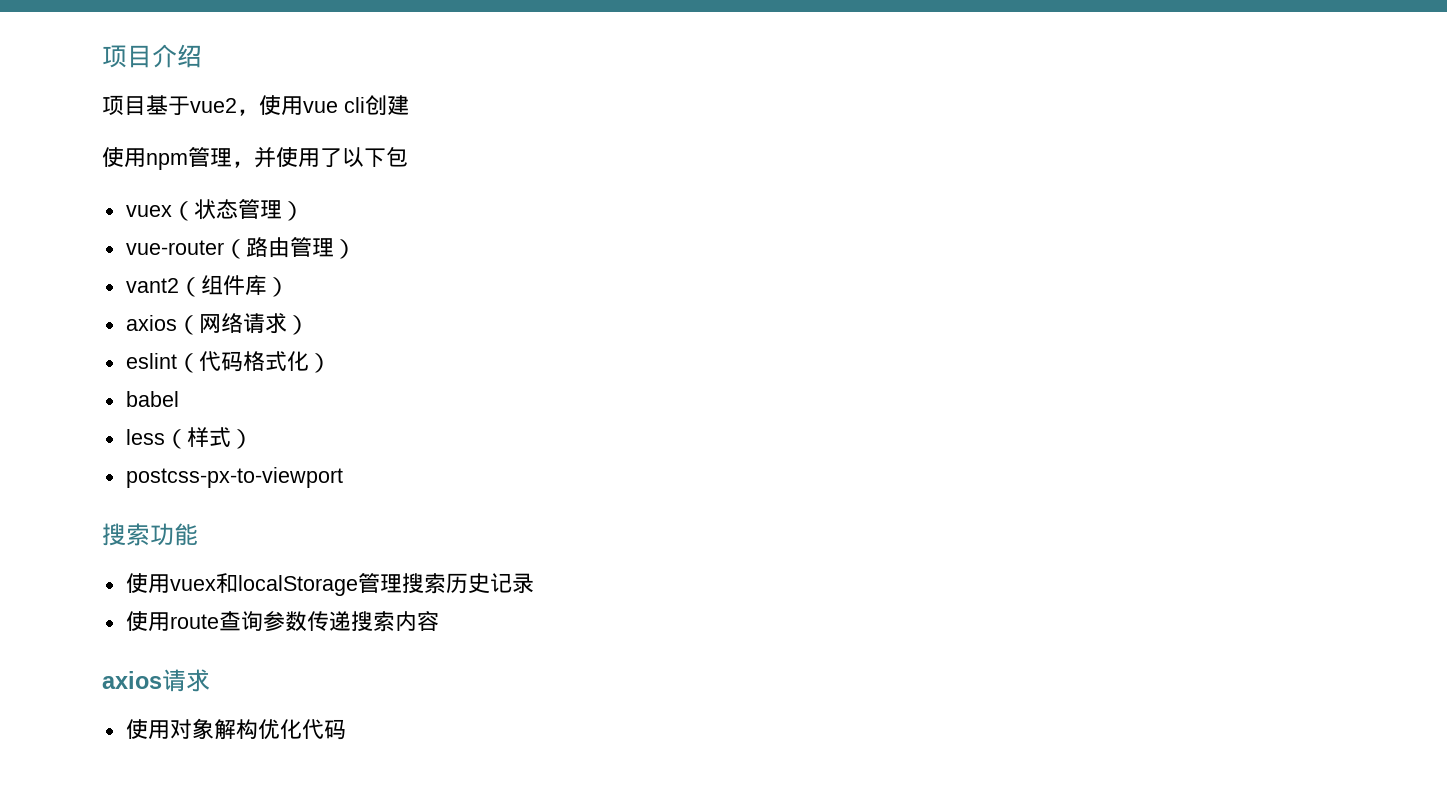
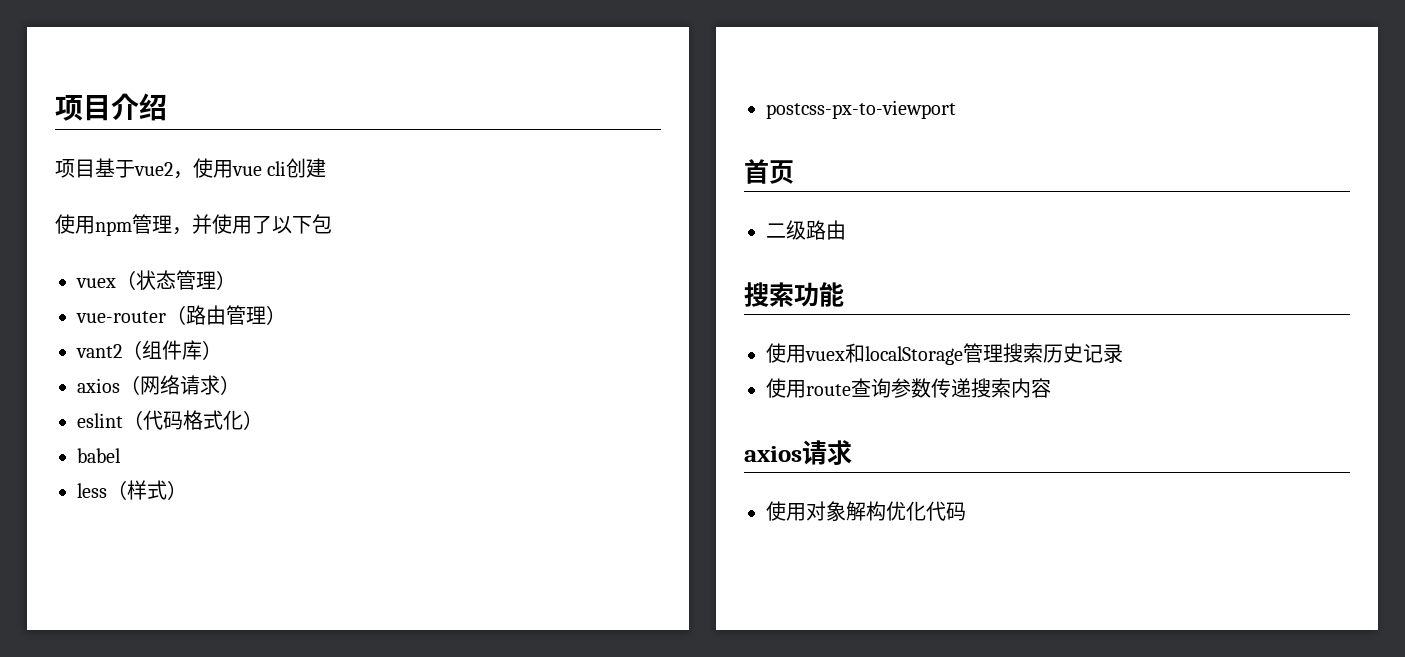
(343, 477) none -> [744,159,794,184] [766,220,846,240] // 首页 // 二级路由

